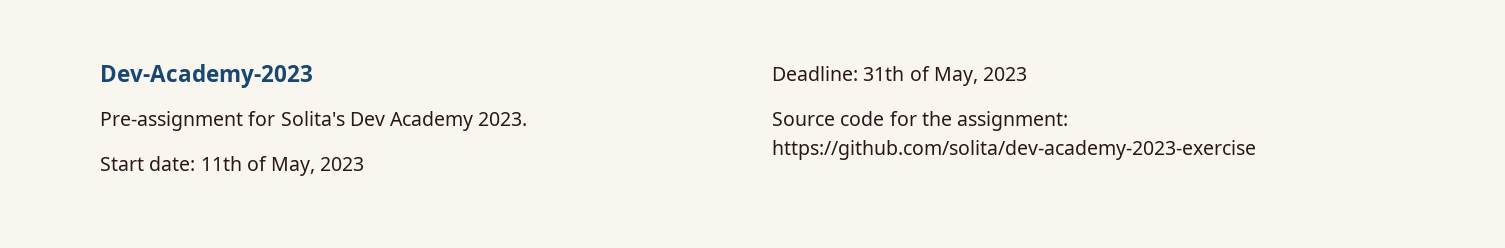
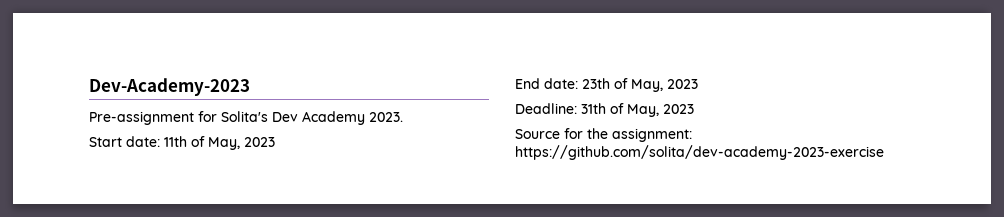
(365, 164) none -> [515,78,698,92] // End date: 23th of May, 2023
[840,111,885,126] code -> (560, 134) none

